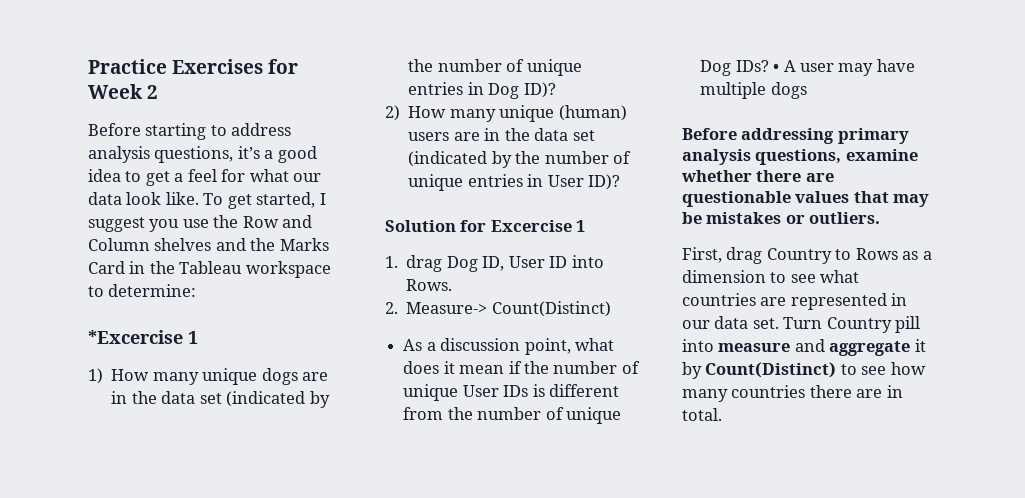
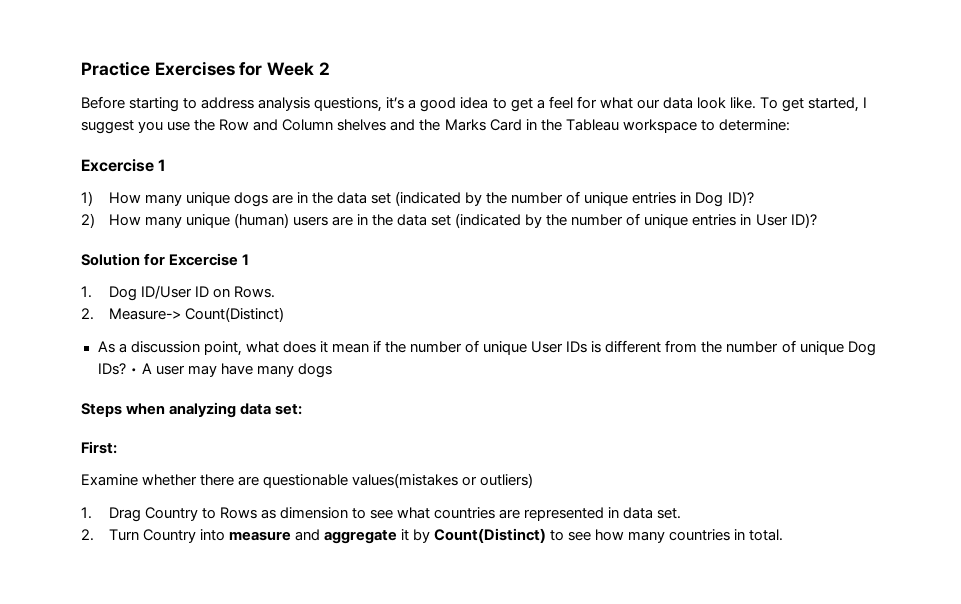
[88,330,183,344] *Excercise -> [81,159,154,172] Excercise
[406,255,604,272] drag Dog ID, User ID into -> [108,285,230,301] Dog ID/User ID on
[700,82,767,99] multiple -> [256,365,294,377] many
[682,128,909,144] [682,149,918,165] [681,170,834,182] [682,191,930,207] [682,212,881,224] [682,247,763,264] Before addressing primary analysis questions, examine whether there are questionable values that may be mistakes or outliers. // First, drag -> [81,402,303,418] [81,441,117,454] [81,473,534,488] [81,507,141,522] Steps when analyzing data set: // First: // Examine whether there are questionable values(mistakes or outliers) // 1. Drag
[922,251,932,260] a -> (276, 514) none
[682,320,710,329] our -> (620, 512) none
(779, 323) none -> [81,529,94,541] // 2.
[895,316,921,333] pill -> (196, 536) none
[809,385,883,398] there are -> (731, 535) none

